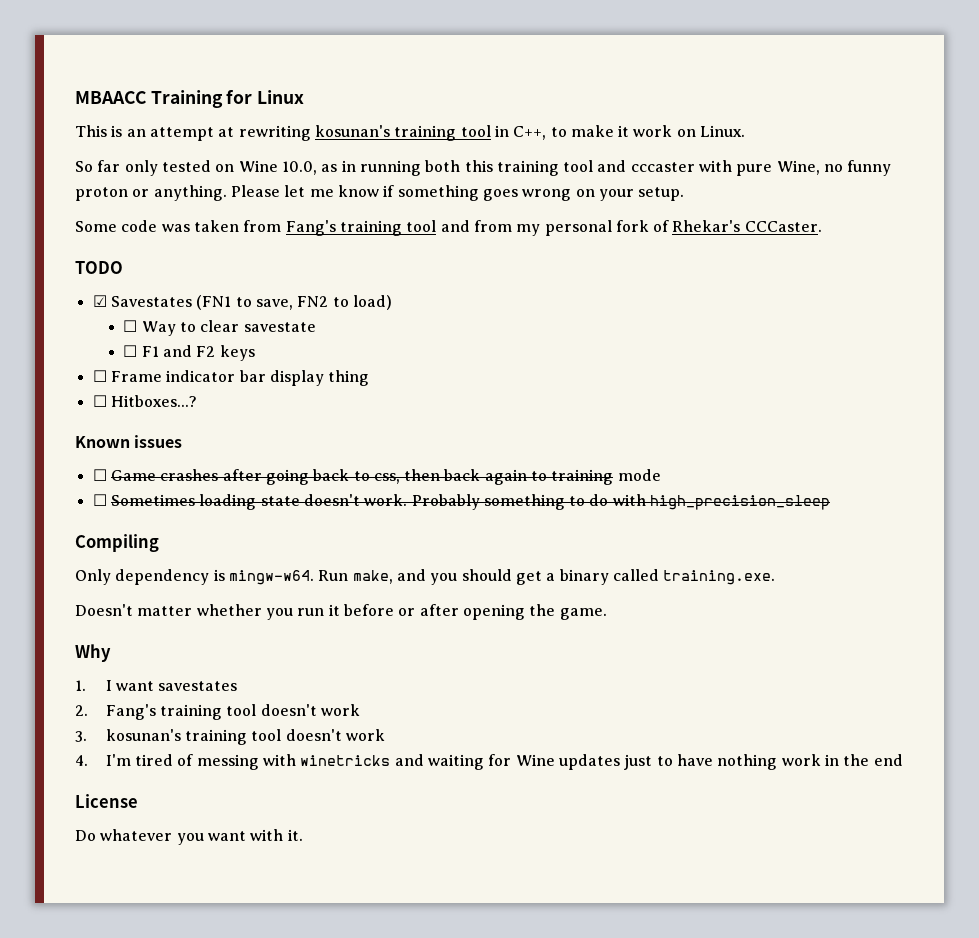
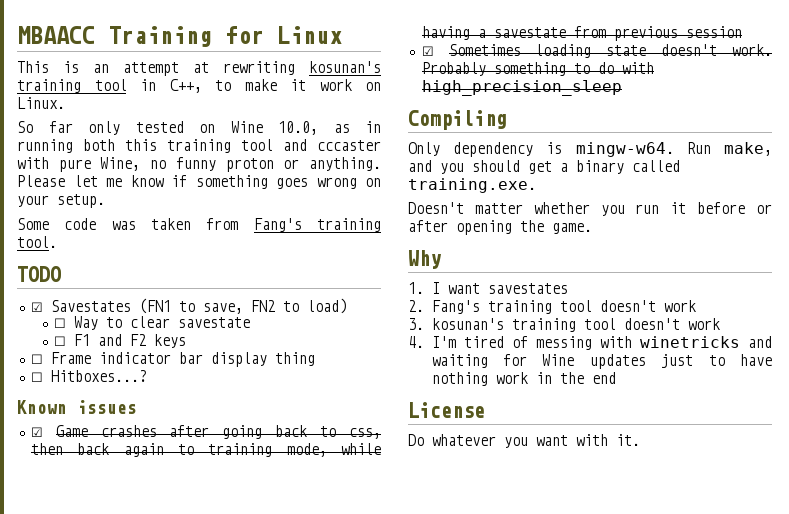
[406,220,822,236] tool and from my personal fork of Rhekar's CCCaster. -> [17,236,57,248] tool.
[92,469,107,481] ☐ -> [30,427,43,437] ☑
[617,469,661,481] [92,494,107,506] mode // ☐ -> [286,443,381,457] [421,26,742,41] [421,46,434,56] mode, while having a savestate from previous session // ☑

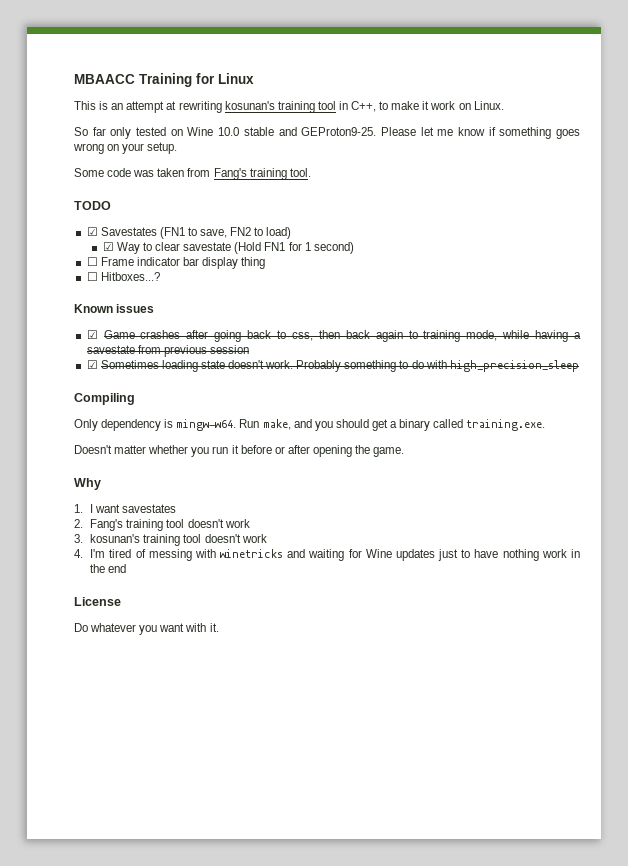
[278,121,381,135] [17,139,381,153] [17,157,381,172] 10.0, as in running both this training tool and cccaster with pure Wine, no funny proton or anything. -> [218,127,377,136] 10.0 stable and GEProton9-25.
[54,318,67,328] ☐ -> [102,242,114,251] ☑
[54,334,187,348] // ☐ F1 and F2 keys -> [234,242,354,254] (Hold FN1 for 1 second)

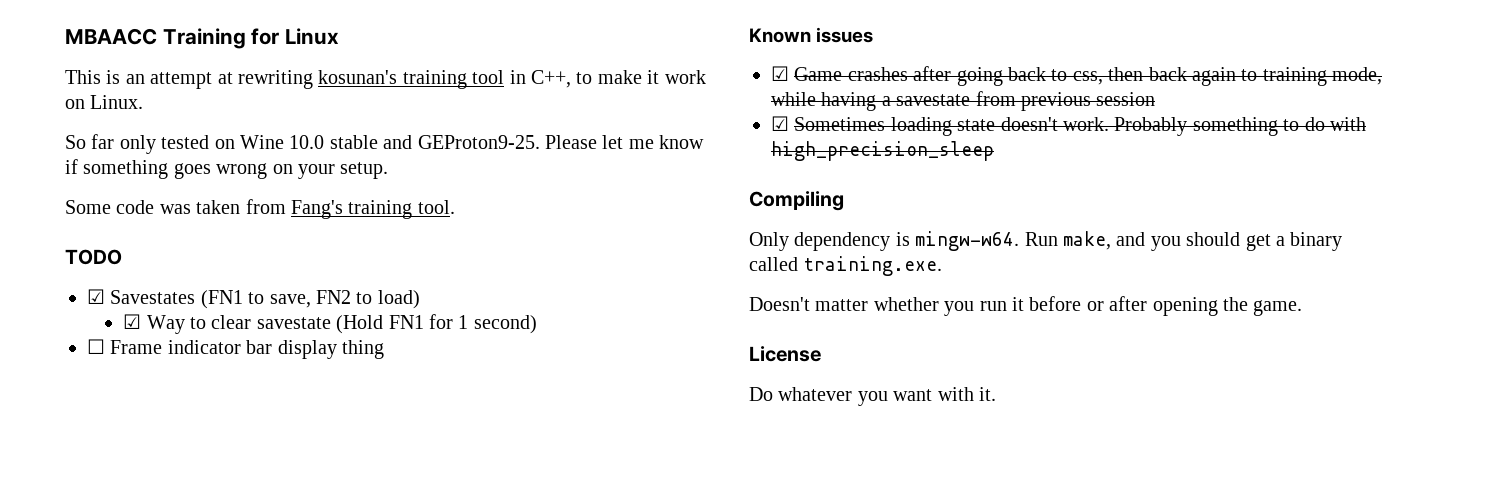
[86,272,160,281] // ☐ Hitboxes...? -> (384, 349) none
[74,478,101,490] [74,504,177,513] [74,519,250,531] [74,534,267,546] [74,549,580,561] [90,564,127,573] // Why // 1. I want savestates // 2. Fang's training tool doesn't work // 3. kosunan's training tool doesn't work // 4. I'm tired of messing with winetricks and waiting for Wine updates just to have nothing work in the end -> (1303, 308) none

